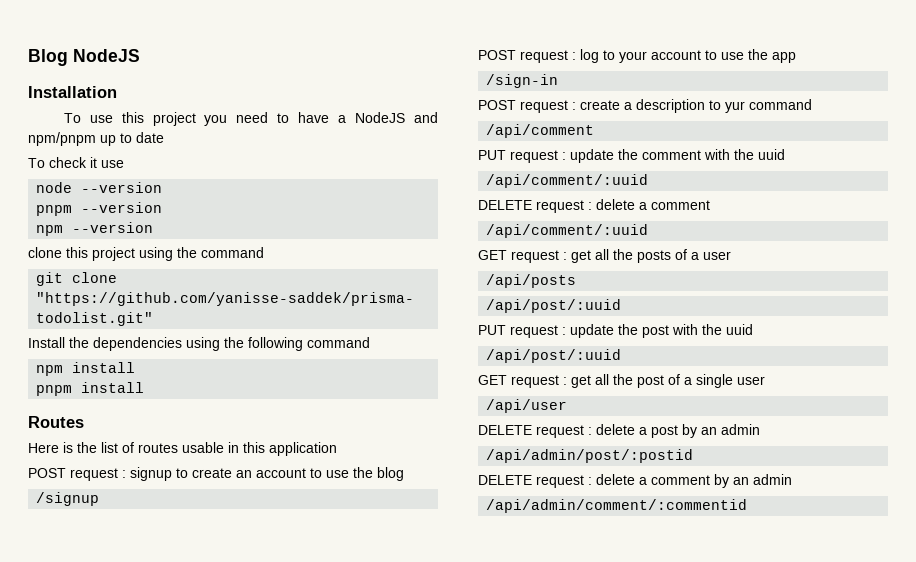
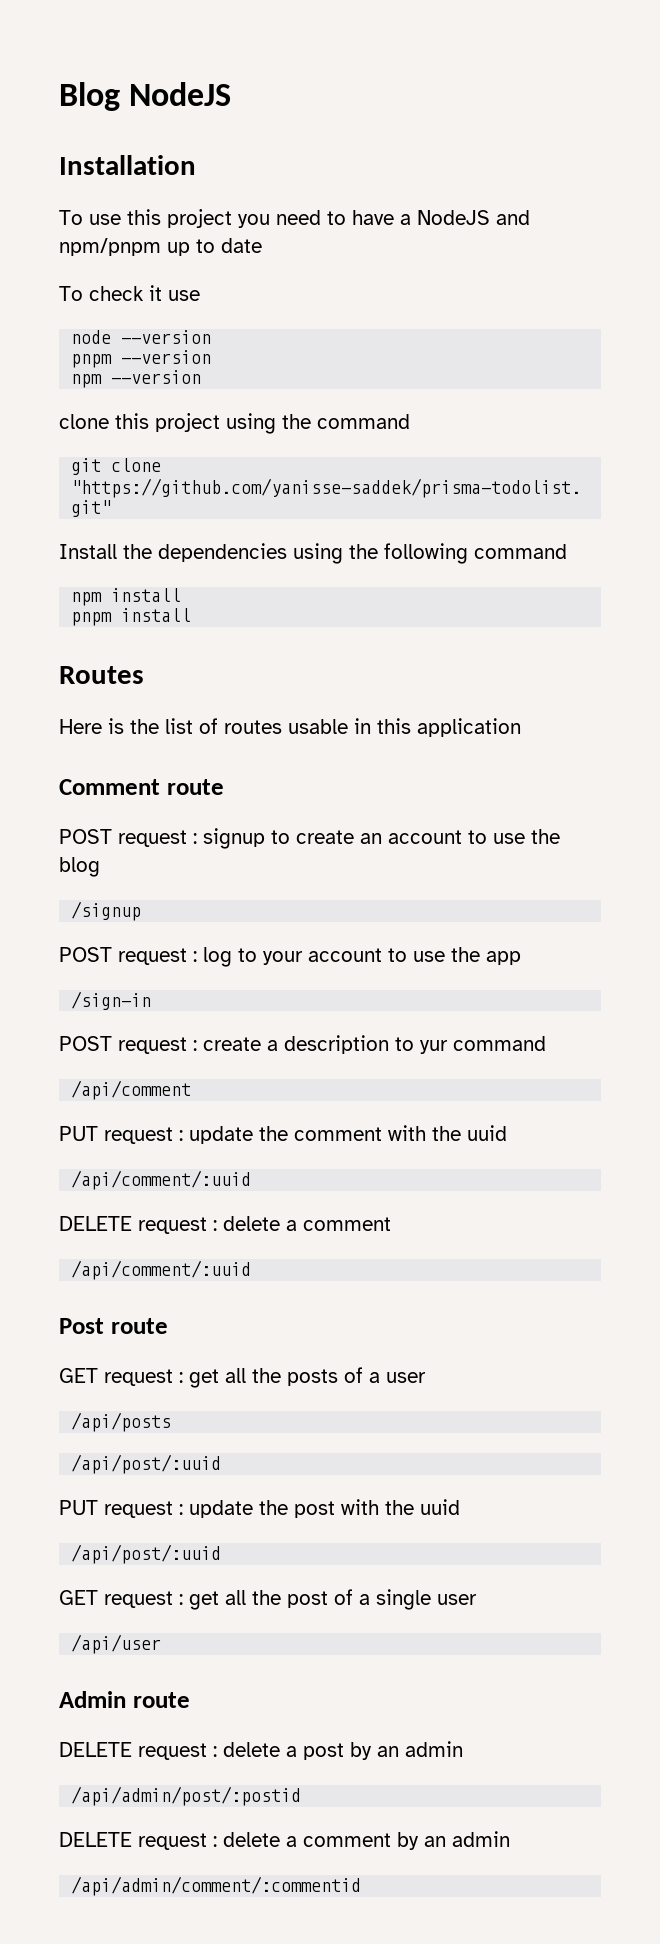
(337, 449) none -> [59,779,224,795] // Comment route
(649, 231) none -> [59,1318,168,1334] // Post route
(568, 406) none -> [59,1691,190,1708] // Admin route

